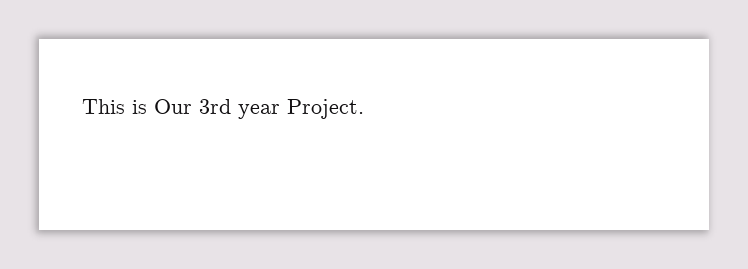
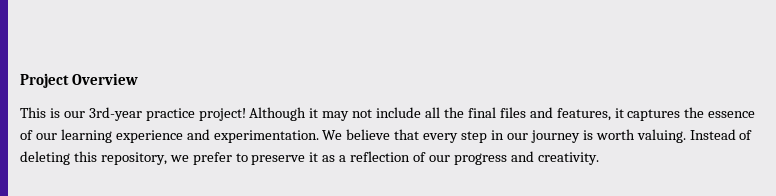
[82,99,364,119] This is Our 3rd year Project. -> [20,73,138,88] [20,107,756,121] [20,129,753,143] [20,151,599,165] Project Overview // This is our 3rd-year practice project! Although it may not include all the final files and features, it captures the essence of our learning experience and experimentation. We believe that every step in our journey is worth valuing. Instead of deleting this repository, we prefer to preserve it as a reflection of our progress and creativity.

